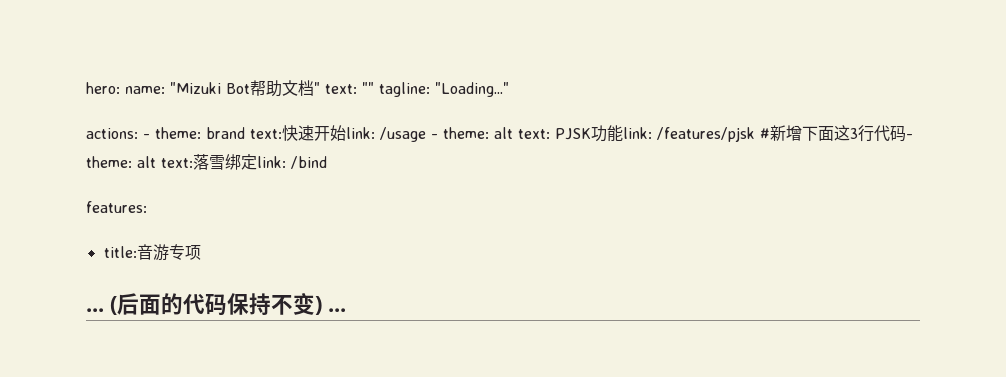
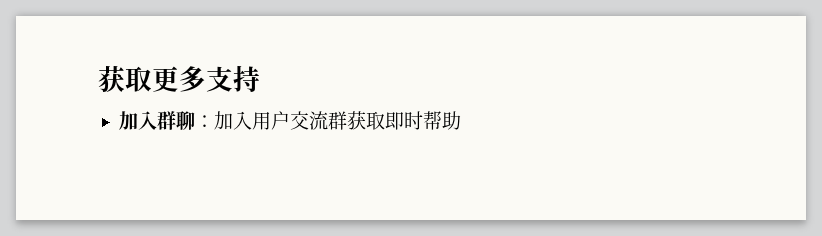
[86,80,509,97] [86,125,913,142] [86,154,327,170] [86,201,147,213] [103,244,201,261] [86,293,346,316] hero: name: "Mizuki Bot帮助文档" text: "" tagline: "Loading..." // actions: - theme: brand text:快速开始link: /usage - theme: alt text: PJSK功能link: /features/pjsk #新增下面这3行代码- theme: alt text:落雪绑定link: /bind // features: // title:音游专项 // ... (后面的代码保持不变) ... -> [98,65,260,92] [118,111,461,130] 获取更多支持 // 加入群聊：加入用户交流群获取即时帮助

